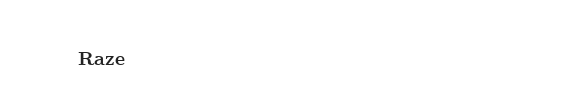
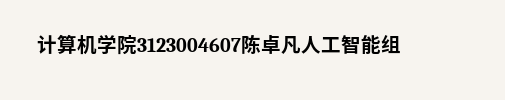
[78,52,125,65] Raze -> [37,34,401,55] 计算机学院3123004607陈卓凡人工智能组

